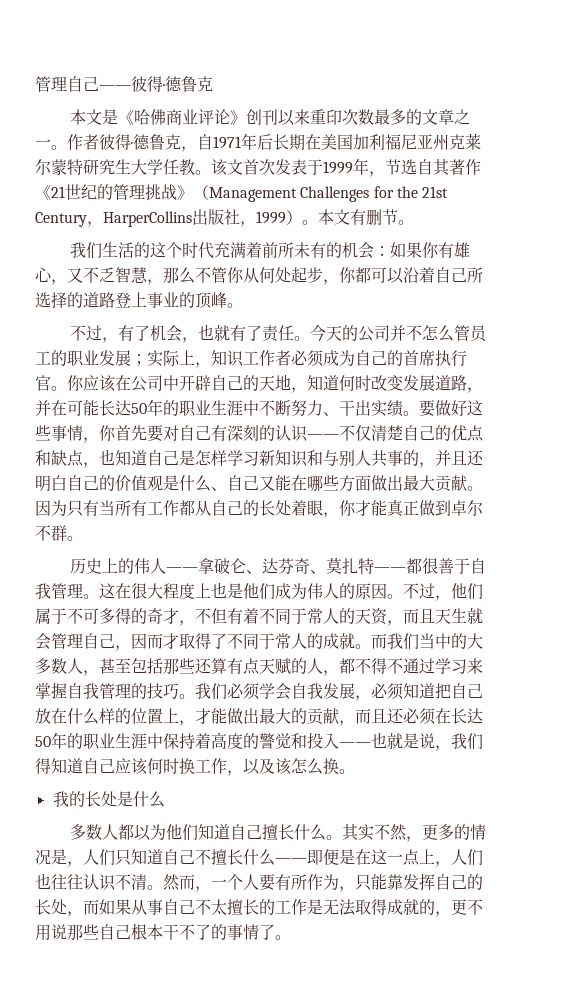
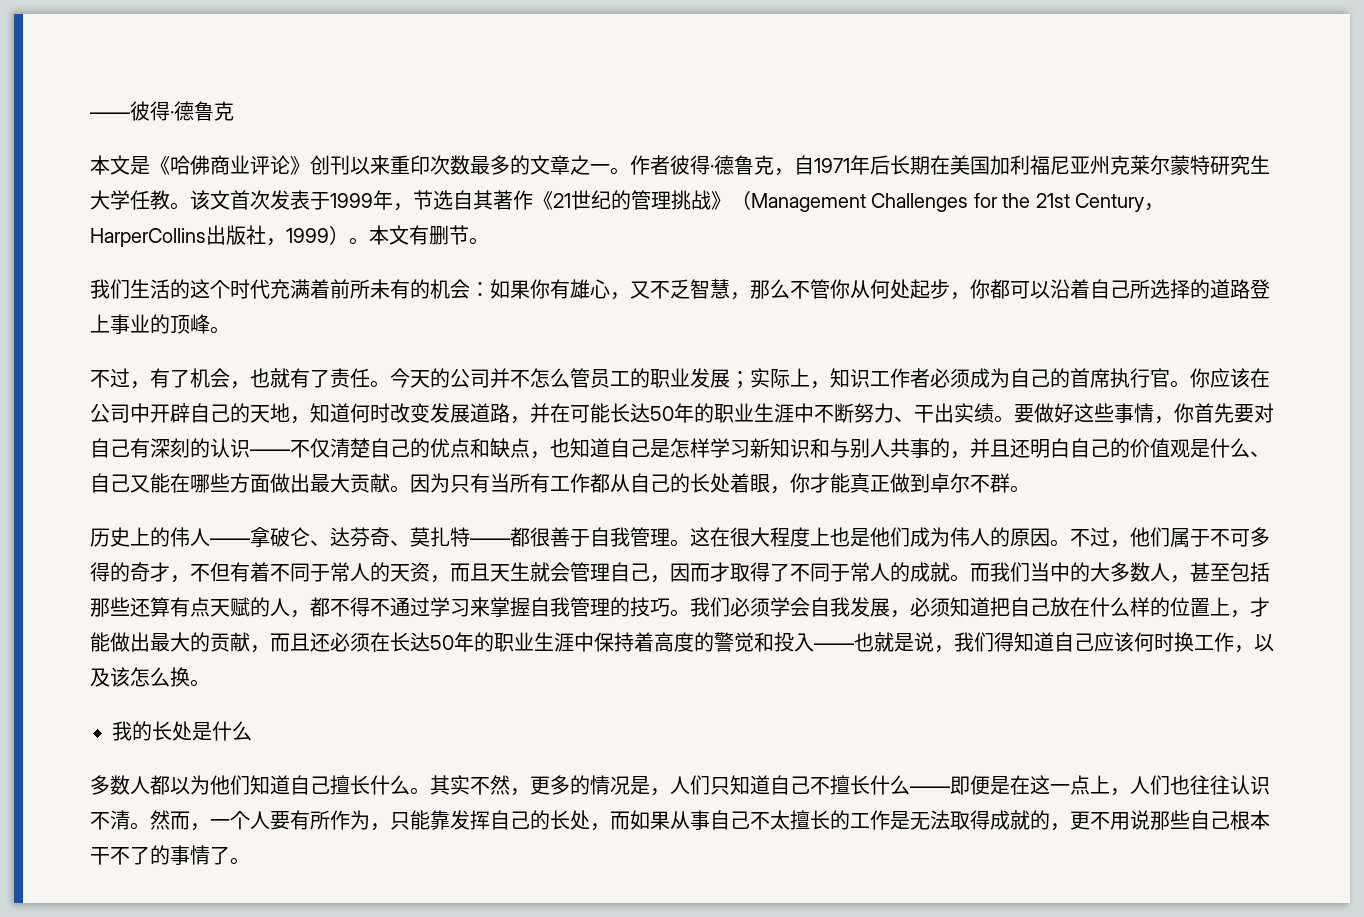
[35,76,99,92] 管理自己 -> (90, 115) none

